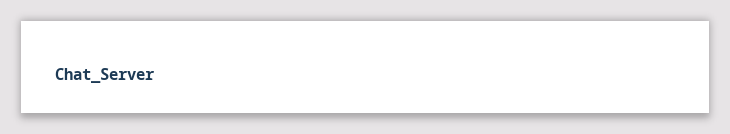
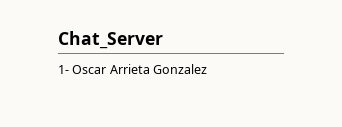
(155, 75) none -> [58,64,208,74] // 1- Oscar Arrieta Gonzalez

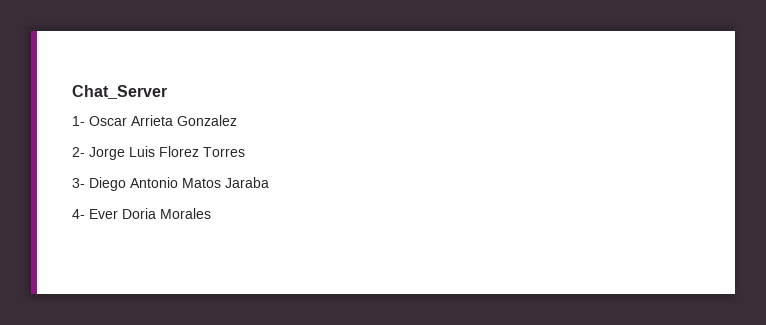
(208, 69) none -> [72,146,245,160] [72,177,269,191] [72,208,211,219] // 2- Jorge Luis Florez Torres // 3- Diego Antonio Matos Jaraba // 4- Ever Doria Morales

